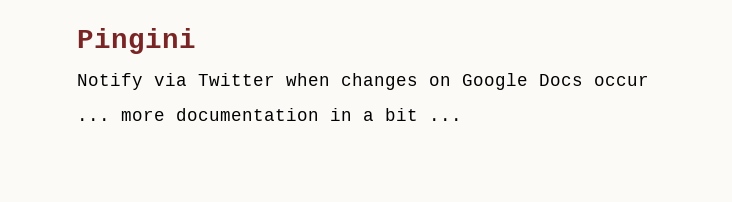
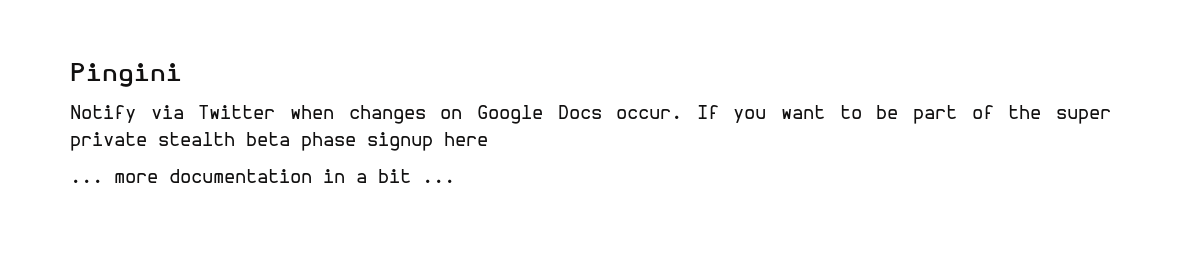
[594,75,649,86] occur -> [616,105,1111,124] [70,132,488,151] occur. If you want to be part of the super private stealth beta phase signup here

